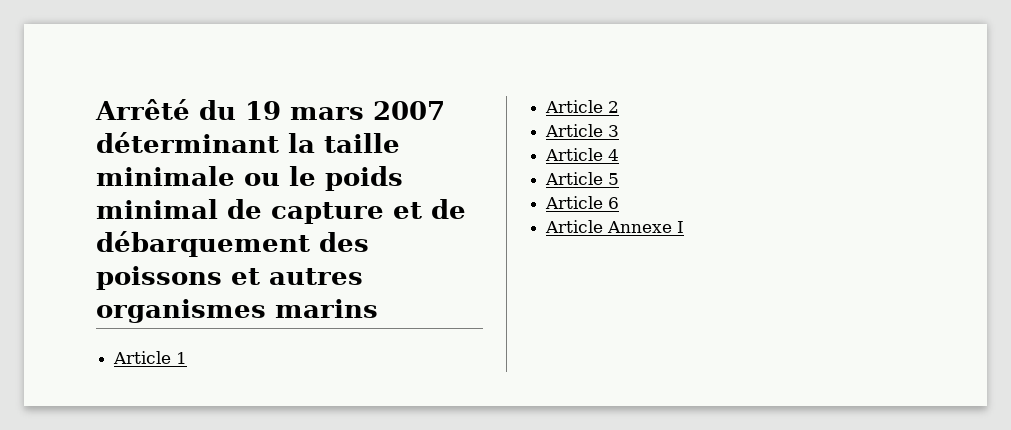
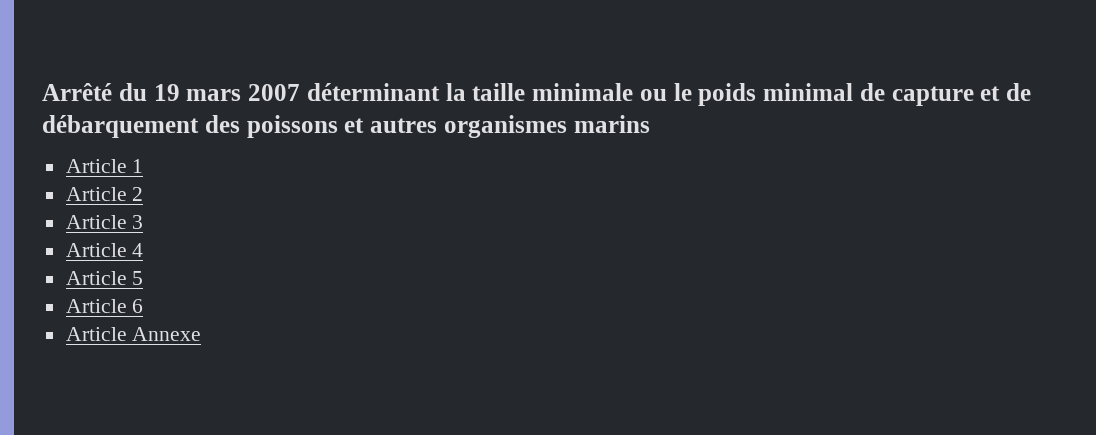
[677,221,685,233] I -> (202, 334) none

